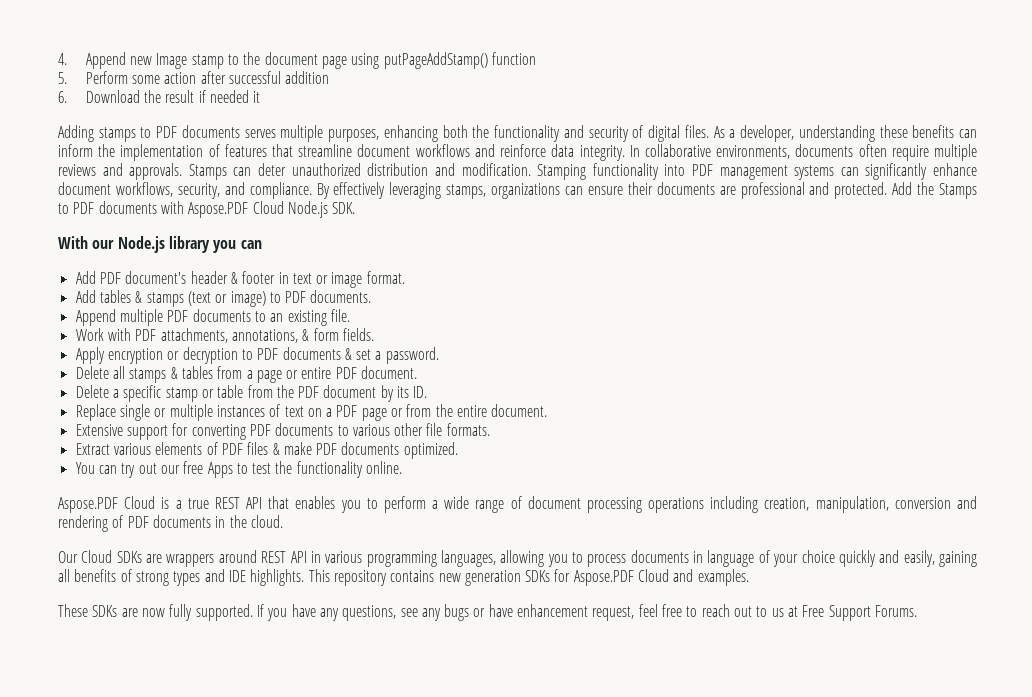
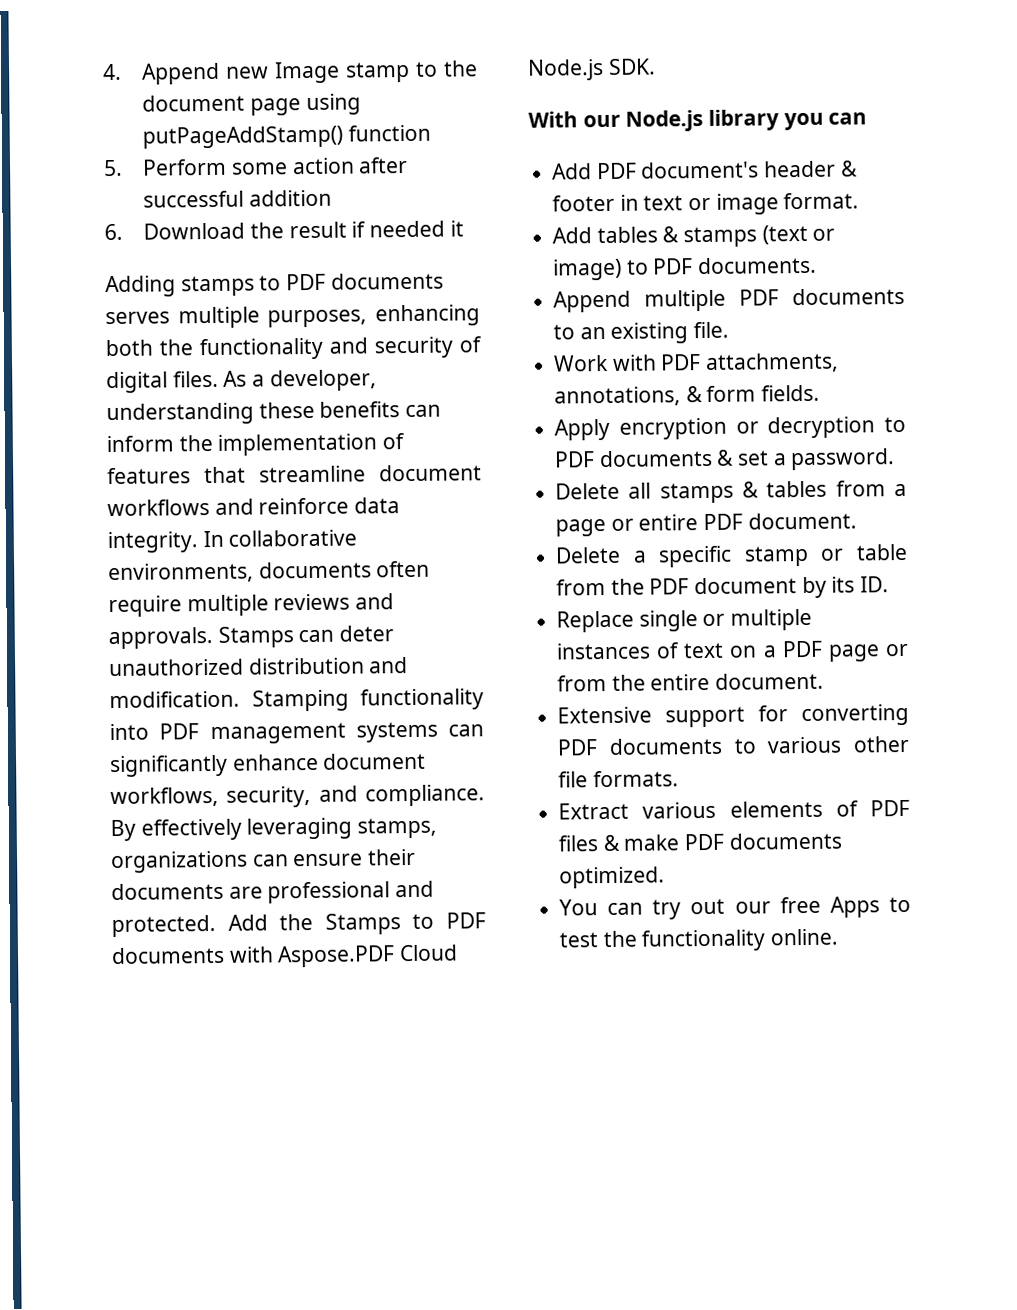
[58,496,977,513] [58,515,283,532] [58,550,978,567] [58,569,749,586] [58,604,917,621] // Aspose.PDF Cloud is a true REST API that enables you to perform a wide range of document processing operations including creation, manipulation, conversion and rendering of PDF documents in the cloud. // Our Cloud SDKs are wrappers around REST API in various programming languages, allowing you to process documents in language of your choice quickly and easily, gaining all benefits of strong types and IDE highlights. This repository contains new generation SDKs for Aspose.PDF Cloud and examples. // These SDKs are now fully supported. If you have any questions, see any bugs or have enhancement request, feel free to reach out to us at Free Support Forums. -> (839, 937) none

